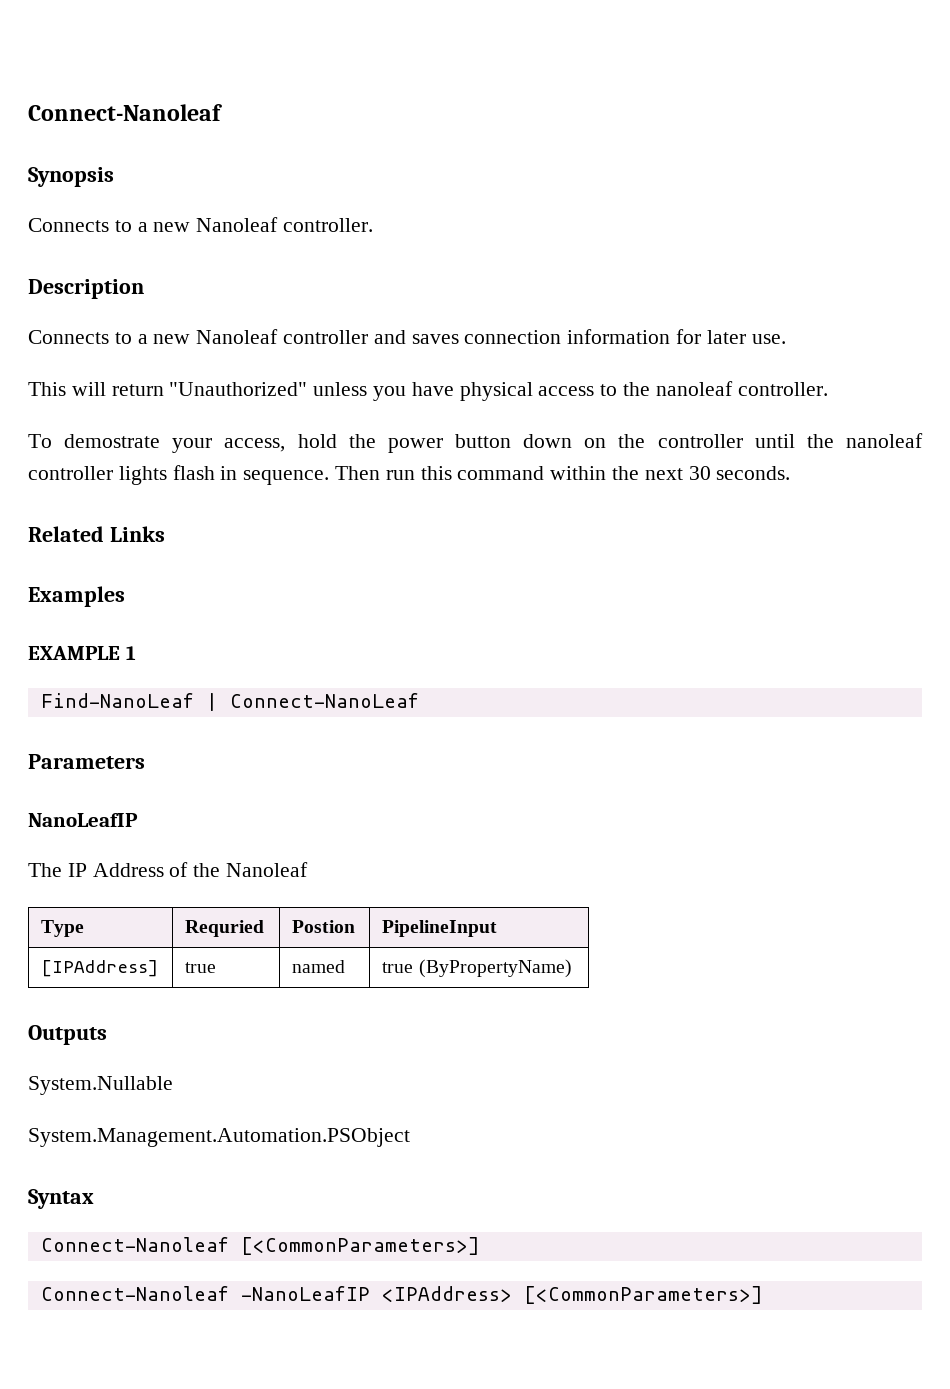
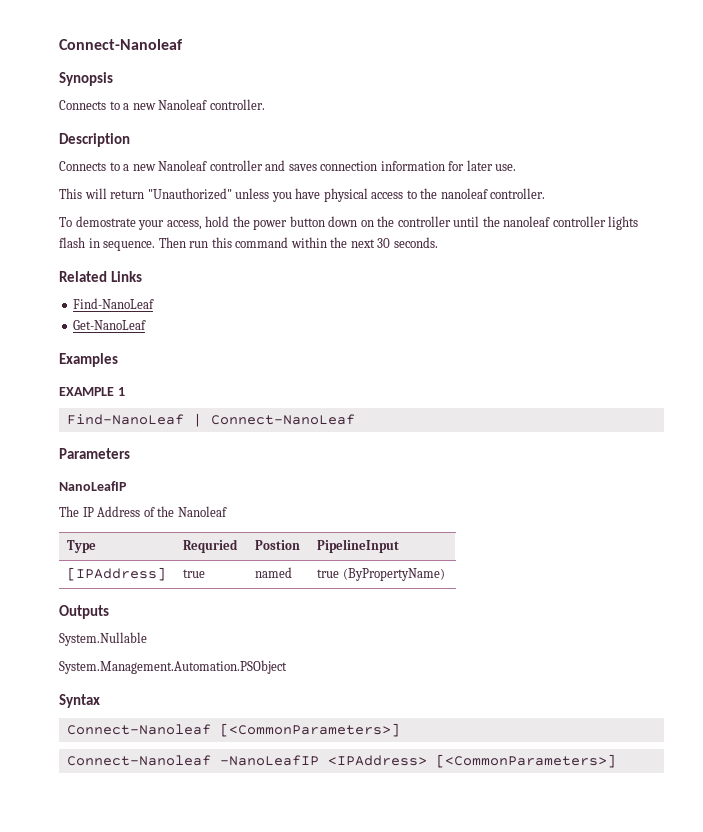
(165, 534) none -> [73,298,155,309] [73,320,147,330] // Find-NanoLeaf // Get-NanoLeaf

